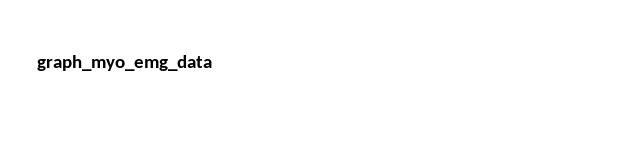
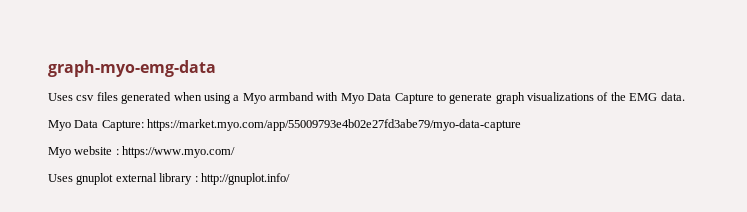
[37,55,212,71] graph_myo_emg_data -> [48,60,216,77] [48,92,685,104] [48,119,522,131] [48,146,236,158] [48,173,290,185] graph-myo-emg-data // Uses csv files generated when using a Myo armband with Myo Data Capture to generate graph visualizations of the EMG data. // Myo Data Capture: https://market.myo.com/app/55009793e4b02e27fd3abe79/myo-data-capture // Myo website : https://www.myo.com/ // Uses gnuplot external library : http://gnuplot.info/

